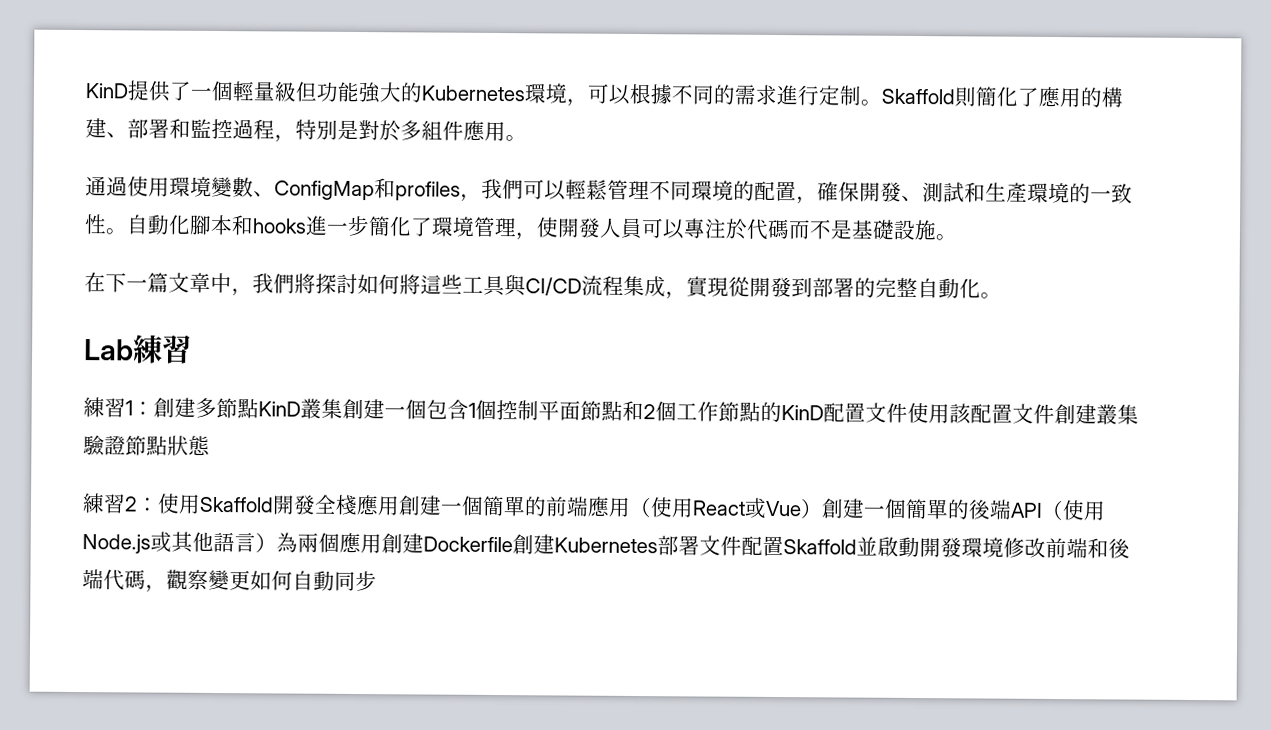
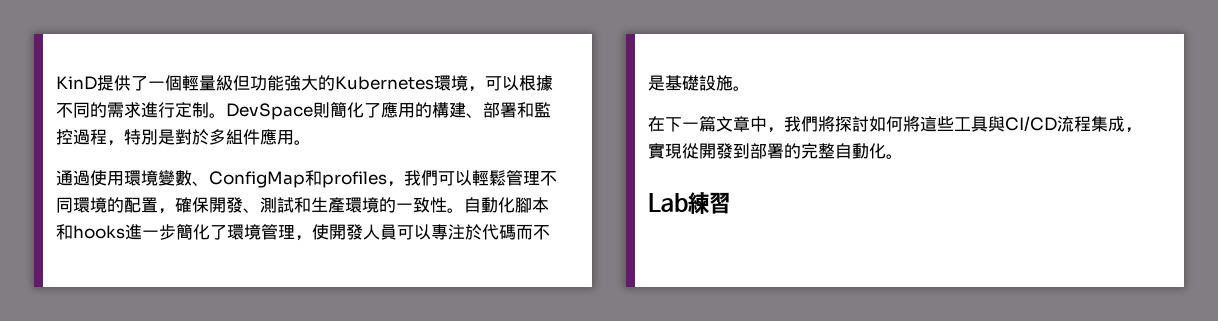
[881,88,955,105] Skaffold -> [226,103,313,120] DevSpace
[83,397,1139,425] [82,435,210,457] [82,493,1106,521] [82,531,1130,559] [82,569,377,593] // 練習1：創建多節點KinD叢集創建一個包含1個控制平面節點和2個工作節點的KinD配置文件使用該配置文件創建叢集驗證節點狀態 // 練習2：使用Skaffold開發全棧應用創建一個簡單的前端應用（使用React或Vue）創建一個簡單的後端API（使用Node.js或其他語言）為兩個應用創建Dockerfile創建Kubernetes部署文件配置Skaffold並啟動開發環境修改前端和後端代碼，觀察變更如何自動同步 -> (730, 203) none

